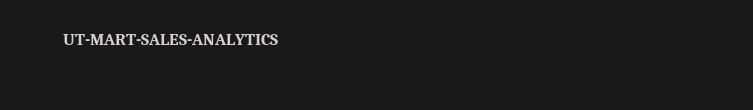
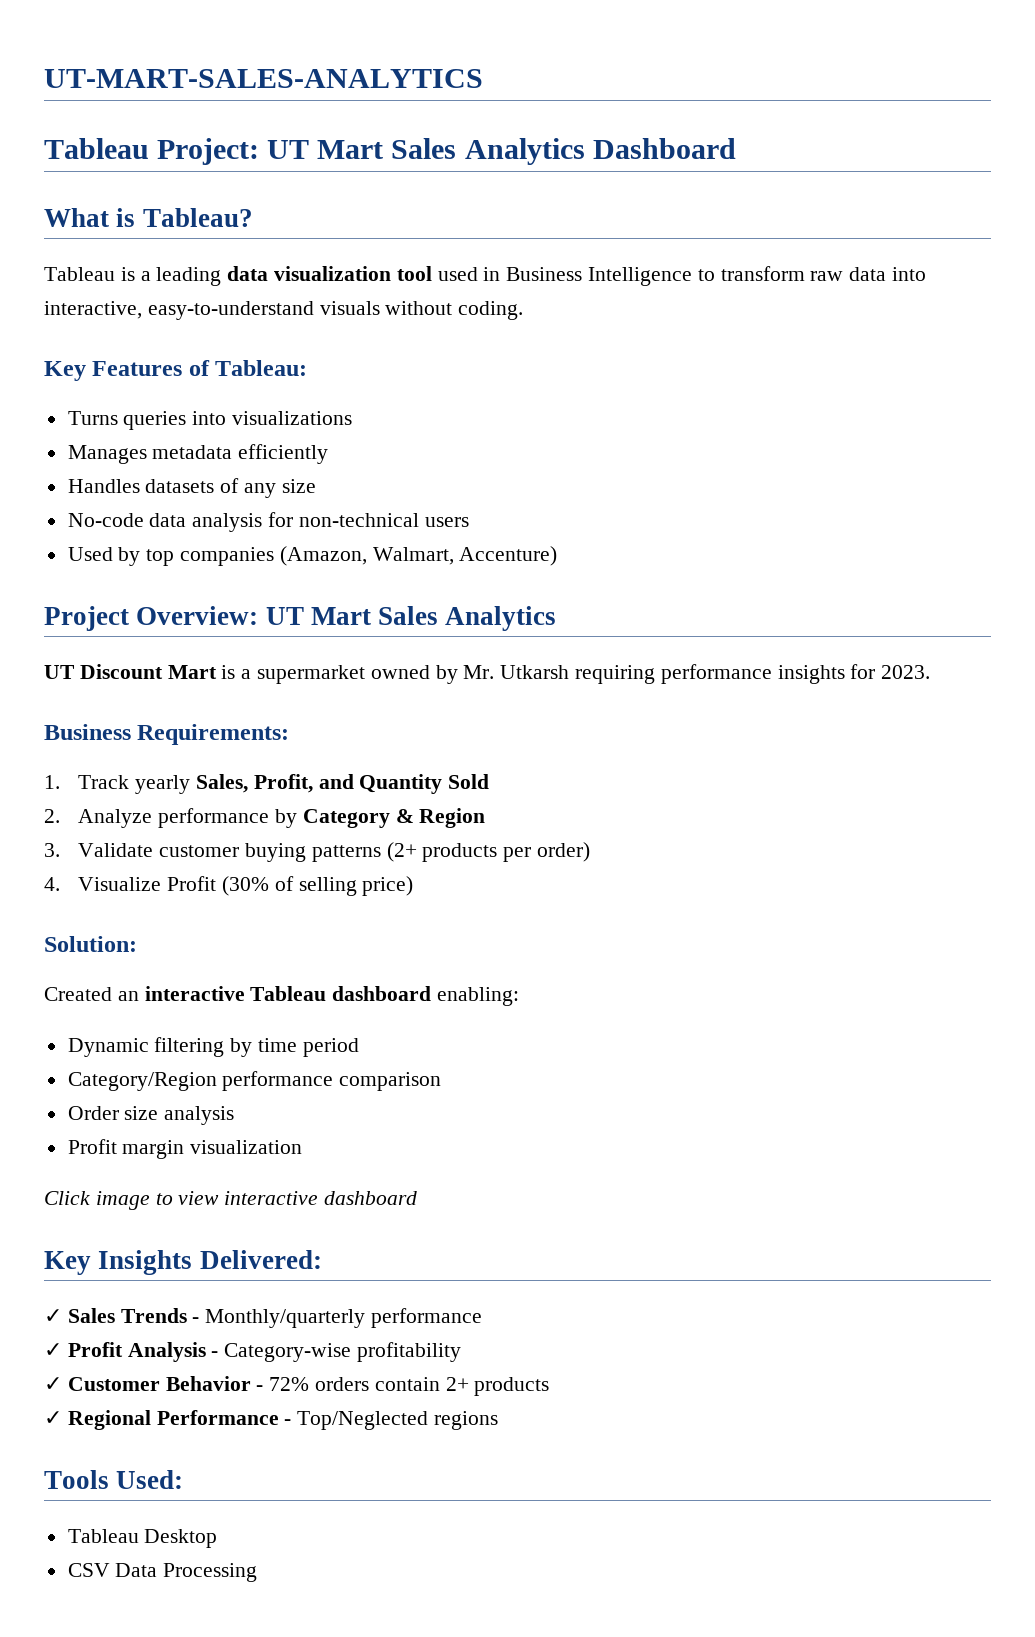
(278, 39) none -> [44,138,736,165] [44,208,253,227] [44,266,927,286] [44,301,524,320] [44,360,308,381] [67,411,353,430] [67,444,329,464] [67,478,316,498] [67,512,469,532] [67,546,558,566] [44,606,557,631] [44,664,931,684] [44,724,290,745] [44,774,490,794] [44,808,486,828] [44,842,590,862] [44,876,414,896] [44,936,137,952] [44,986,520,1006] [67,1037,359,1057] [67,1071,442,1091] [67,1106,235,1125] [67,1139,303,1159] [44,1191,418,1210] [44,1250,322,1275] [44,1308,483,1328] [44,1342,462,1362] [44,1376,550,1396] [44,1410,499,1430] [44,1470,184,1489] [67,1529,218,1548] [67,1563,258,1582] // Tableau Project: UT Mart Sales Analytics Dashboard // What is Tableau? // Tableau is a leading data visualization tool used in Business Intelligence to transform raw data into interactive, easy-to-understand visuals without coding. // Key Features of Tableau: // Turns queries into visualizations // Manages metadata efficiently // Handles datasets of any size // No-code data analysis for non-technical users // Used by top companies (Amazon, Walmart, Accenture) // Project Overview: UT Mart Sales Analytics // UT Discount Mart is a supermarket owned by Mr. Utkarsh requiring performance insights for 2023. // Business Requirements: // 1. Track yearly Sales, Profit, and Quantity Sold // 2. Analyze performance by Category & Region // 3. Validate customer buying patterns (2+ products per order) // 4. Visualize Profit (30% of selling price) // Solution: // Created an interactive Tableau dashboard enabling: // Dynamic filtering by time period // Category/Region performance comparison // Order size analysis // Profit margin visualization // Click image to view interactive dashboard // Key Insights Delivered: // ✓ Sales Trends - Monthly/quarterly performance // ✓ Profit Analysis - Category-wise profitability // ✓ Customer Behavior - 72% orders contain 2+ products // ✓ Regional Performance - Top/Neglected regions // Tools Used: // Tableau Desktop // CSV Data Processing

